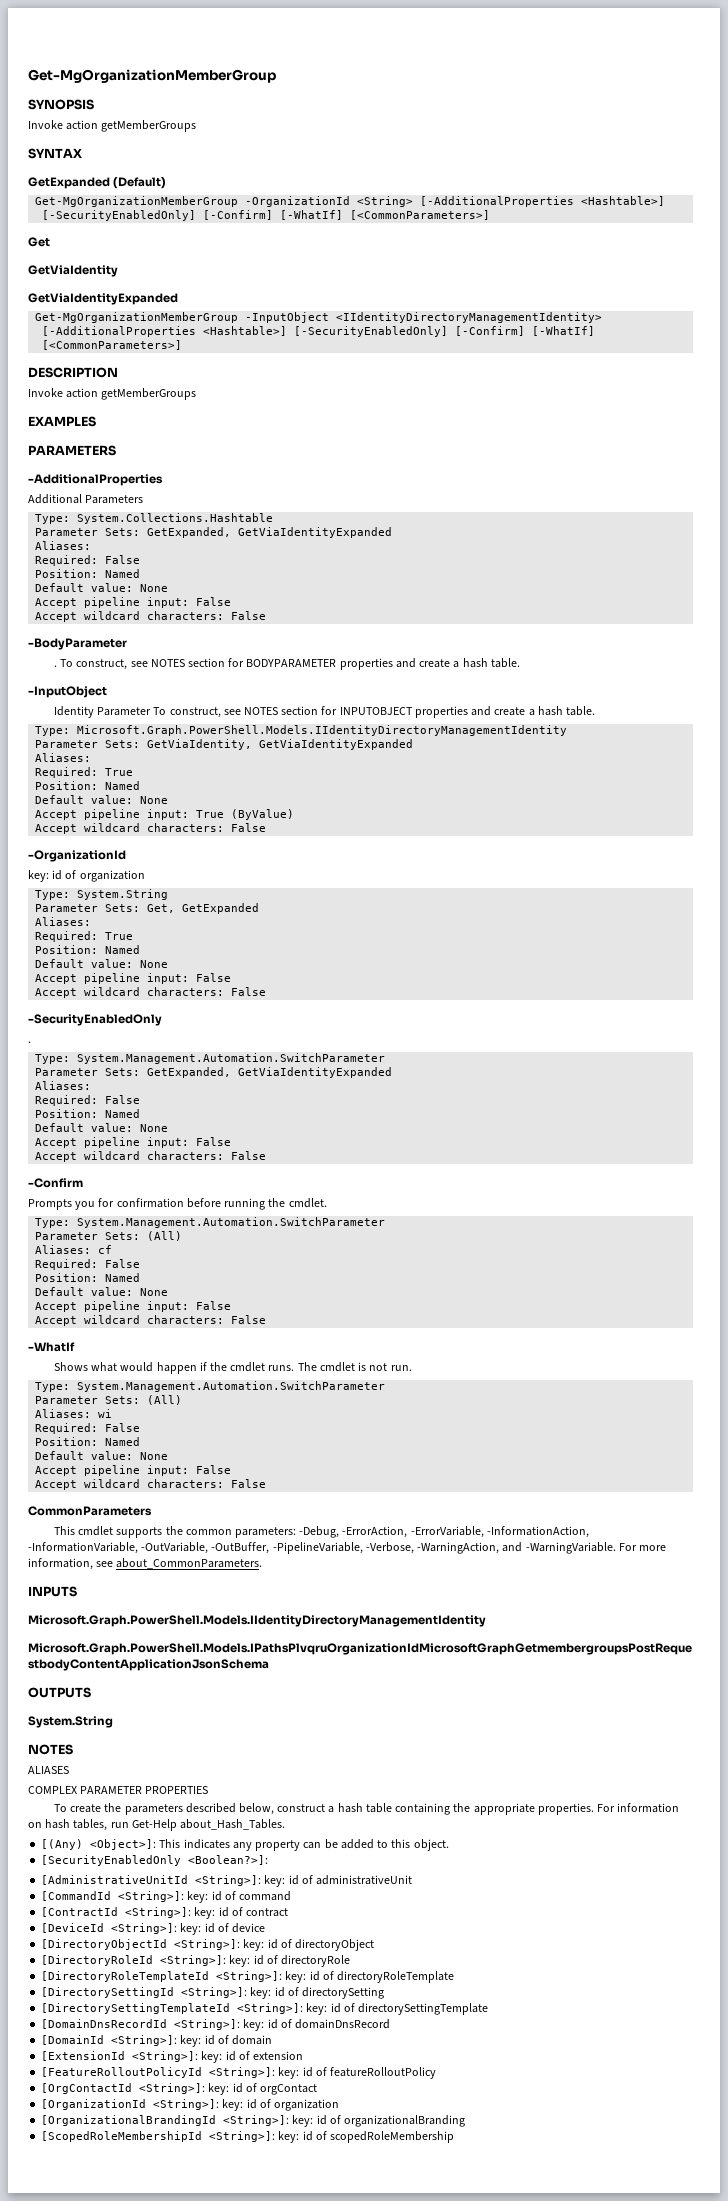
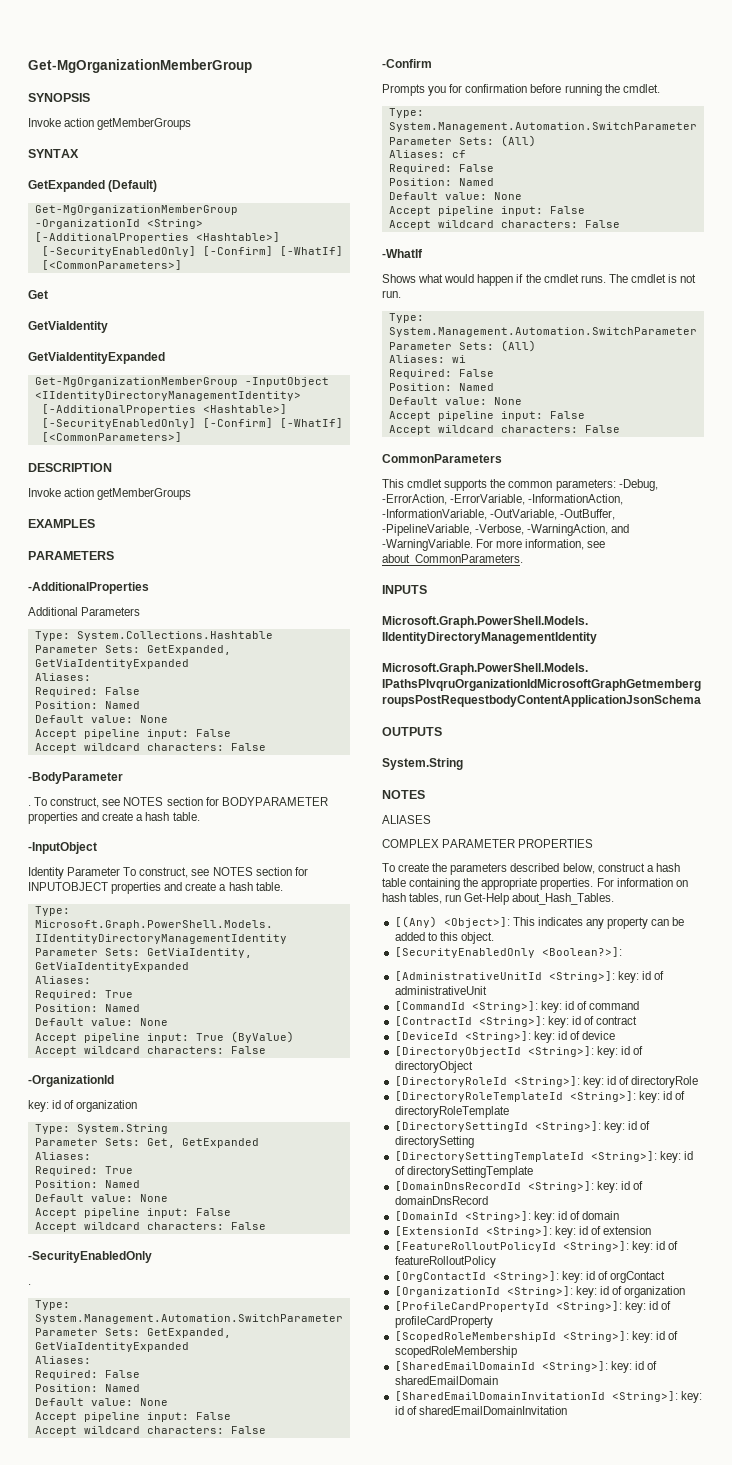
[41,2115,466,2127] [OrganizationalBrandingId <String>]: key: id of organizationalBranding -> [394,1301,671,1313] [394,1316,493,1328] [ProfileCardPropertyId <String>]: key: id of profileCardProperty
(455, 2137) none -> [394,1361,657,1373] [394,1376,498,1385] [394,1391,702,1403] [394,1406,567,1415] // [SharedEmailDomainId <String>]: key: id of sharedEmailDomain // [SharedEmailDomainInvitationId <String>]: key: id of sharedEmailDomainInvitation

